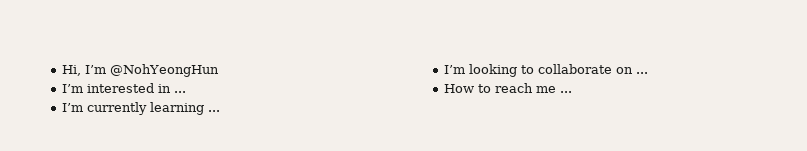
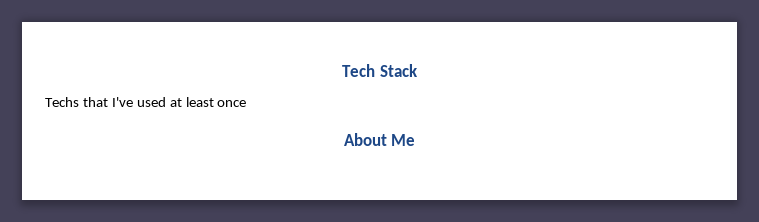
[62,64,220,77] [62,83,187,93] [62,102,221,115] [444,64,649,77] [444,83,573,93] Hi, I’m @NohYeongHun // I’m interested in ... // I’m currently learning ... // I’m looking to collaborate on ... // How to reach me ... -> [342,64,418,77] [45,97,247,107] [343,133,416,146] Tech Stack // Techs that I've used at least once // About Me

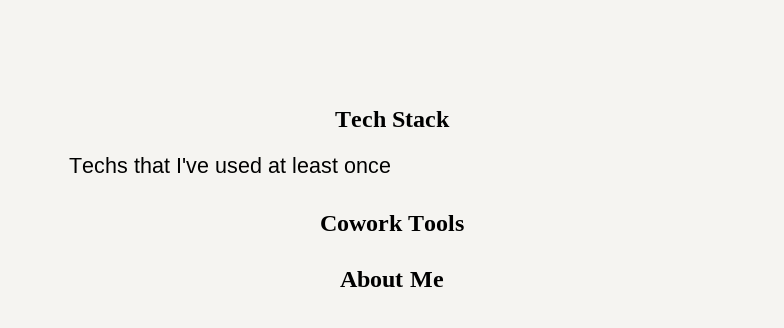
(247, 103) none -> [319,215,465,231] // Cowork Tools

